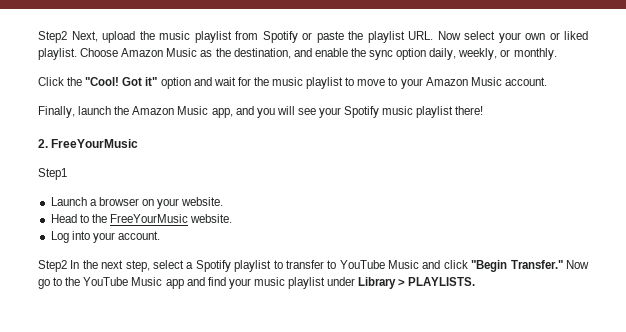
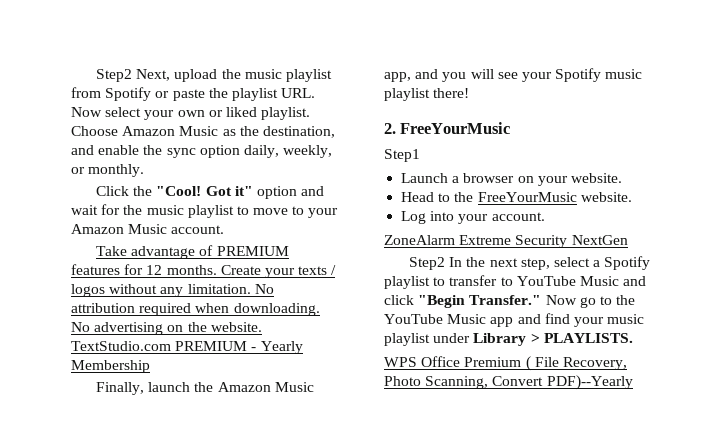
(547, 81) none -> [96,245,289,259] [71,264,337,278] [71,284,274,297] [71,303,320,316] [71,322,262,335] [71,341,303,354] [71,360,150,373] // Take advantage of PREMIUM features for 12 months. Create your texts / logos without any limitation. No attribution required when downloading. No advertising on the website. TextStudio.com PREMIUM - Yearly Membership
(160, 235) none -> [384,235,628,248] // ZoneAlarm Extreme Security NextGen
(476, 281) none -> [384,356,627,371] [384,375,633,390] // WPS Office Premium ( File Recovery, Photo Scanning, Convert PDF)--Yearly

